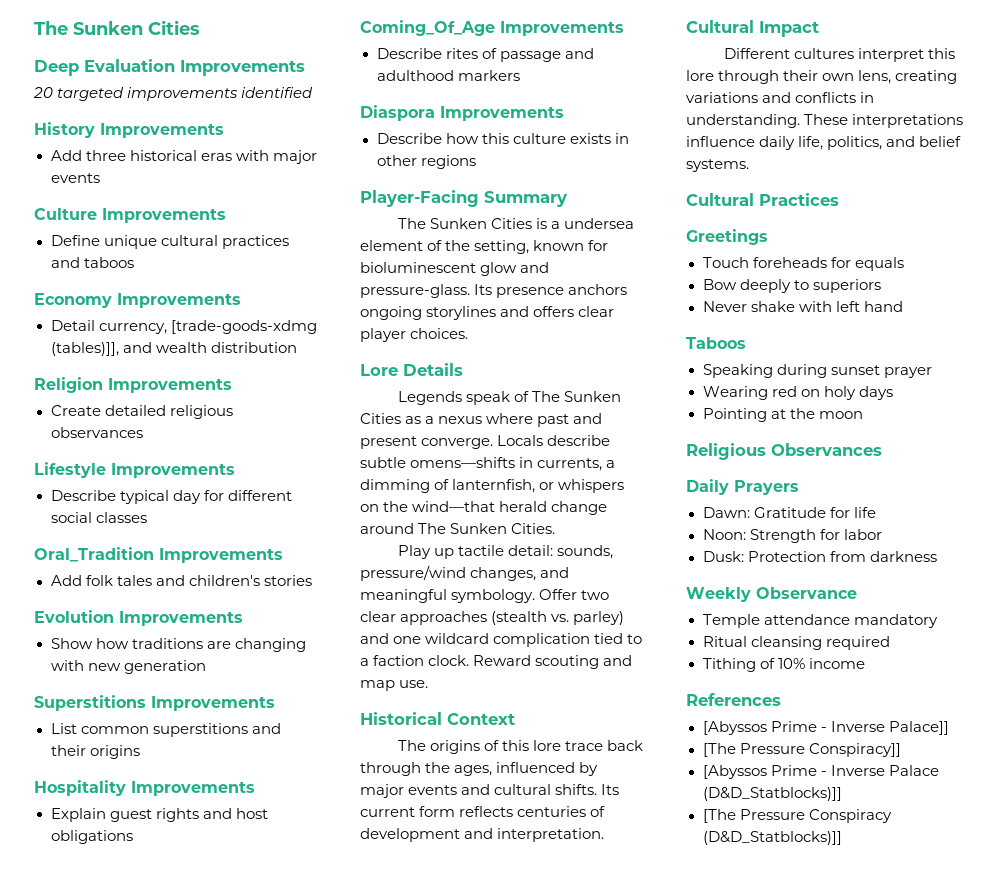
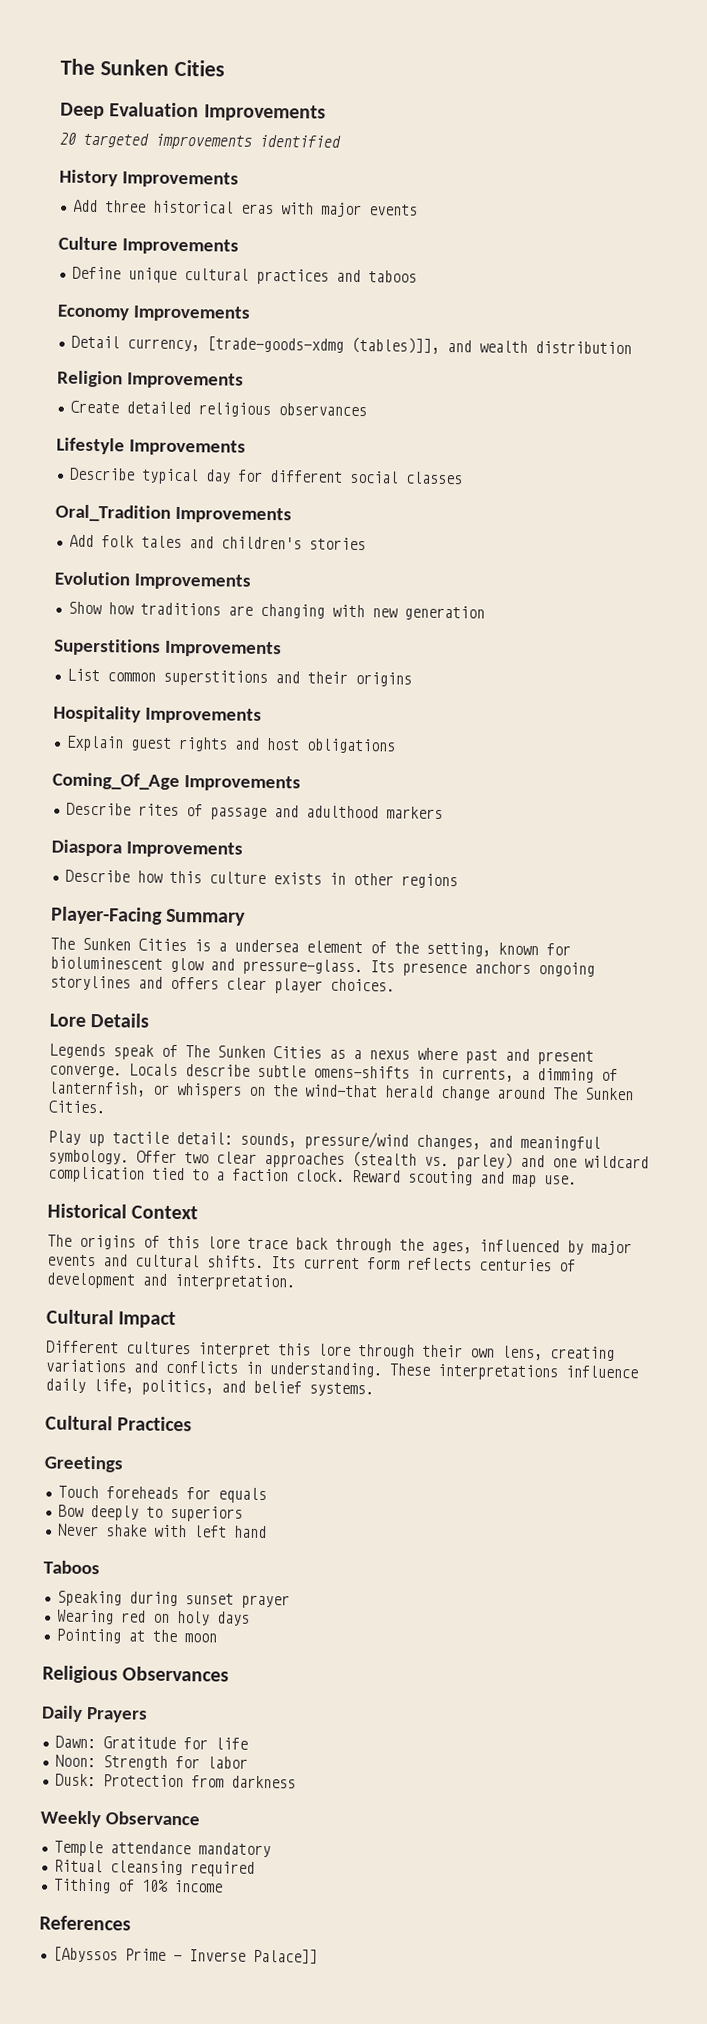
[702,743,901,757] [702,765,939,779] [702,787,842,801] [702,809,892,823] [702,831,842,845] // [The Pressure Conspiracy]] // [Abyssos Prime - Inverse Palace (D&D_Statblocks)]] // [The Pressure Conspiracy (D&D_Statblocks)]] -> (318, 1956) none

